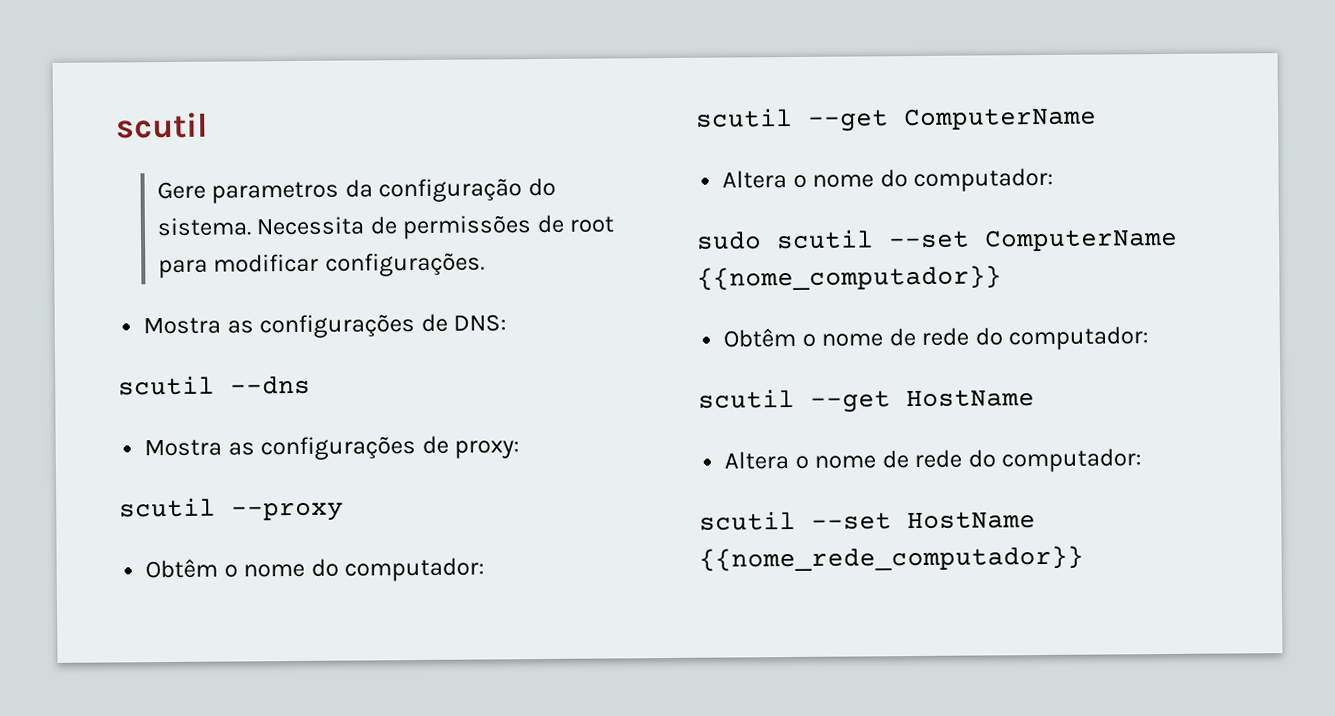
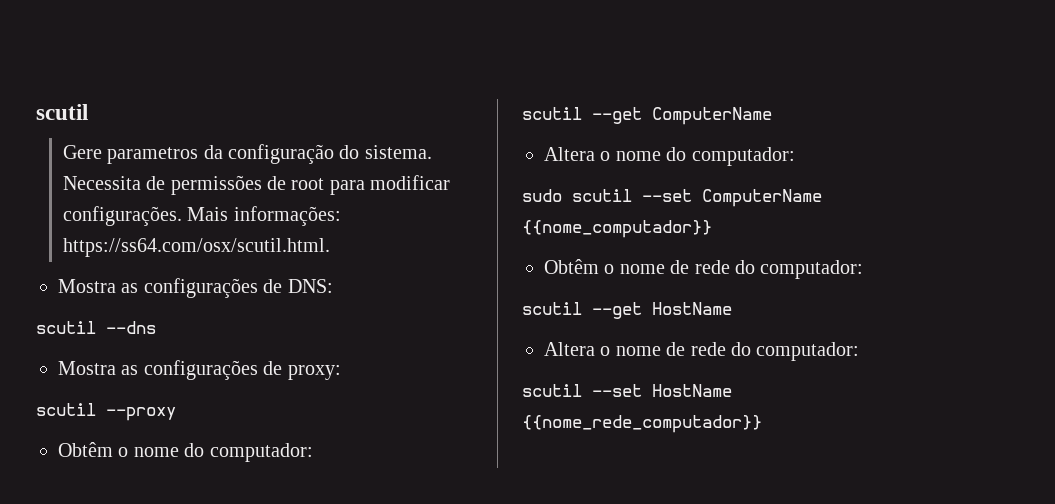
(485, 264) none -> [187,206,341,226] [62,238,330,257] Mais informações: https://ss64.com/osx/scutil.html.

